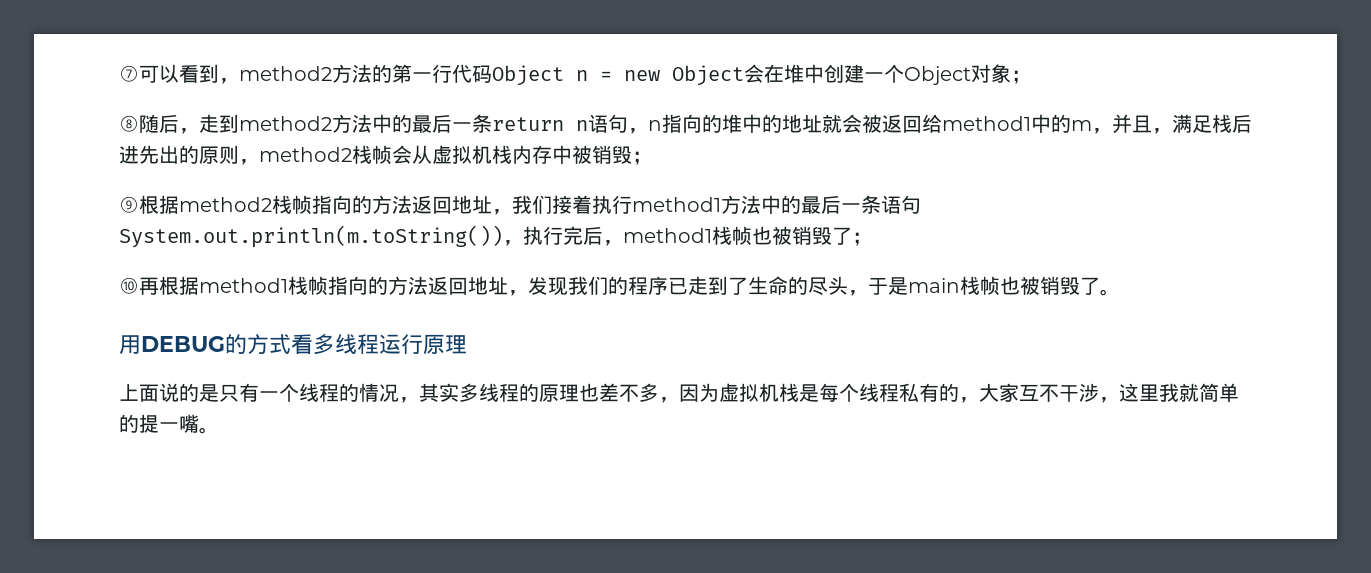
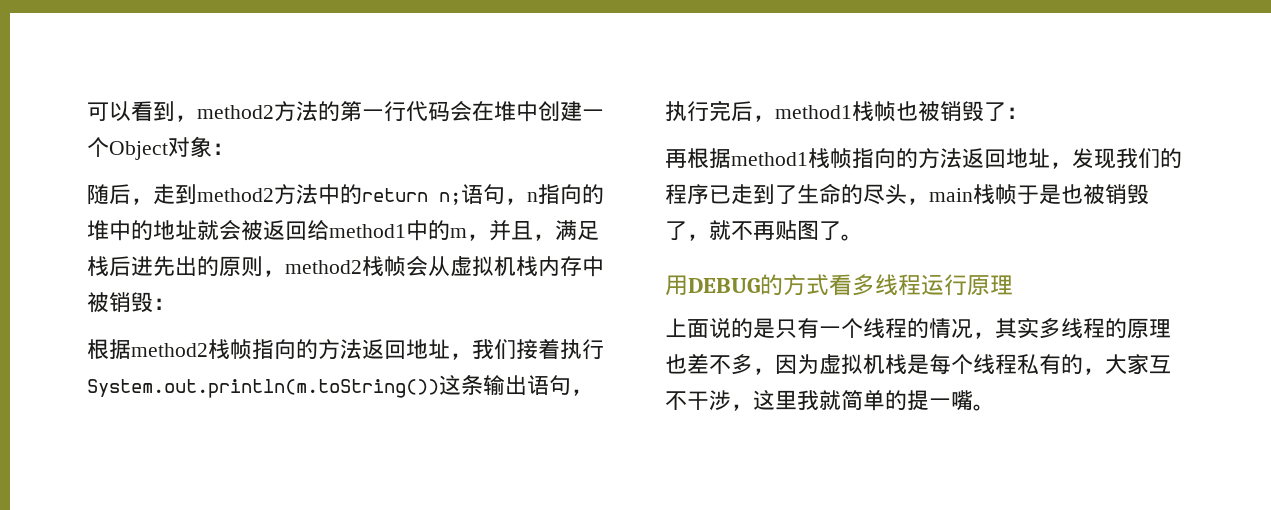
[119,65,139,82] ⑦ -> (87, 111) none
[492,65,744,86] Object n = new Object -> (450, 111) none
[1011,70,1031,84] [119,115,139,132] ； // ⑧ -> [212,143,234,155] ： //
[412,114,588,133] 最后一条return n -> [362,188,461,205] return n;
[632,151,652,165] [119,196,139,213] ； // ⑨ -> [153,298,175,310] ： //
[632,195,921,214] [119,225,503,248] method1方法中的最后一条语句System.out.println(m.toString()) -> [87,375,571,398] System.out.println(m.toString())这条输出语句
[852,232,872,246] [119,277,139,294] ； // ⑩ -> [1006,107,1028,119] ： //
[868,277,908,295] 于是 -> (929, 201) none
[1000,276,1100,295] 也被销毁了 -> [1017,184,1149,205] [665,220,841,241] 于是也被销毁了，就不再贴图了

